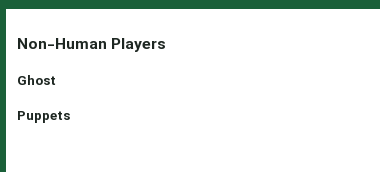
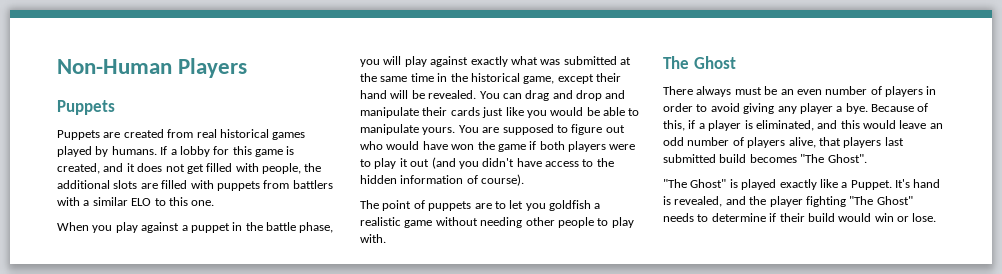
[17,75,56,85] [17,111,70,123] Ghost // Puppets -> [57,100,115,115] [57,129,306,140] [57,146,295,157] [57,163,322,174] [57,180,333,191] [57,197,215,206] [57,222,334,233] [360,56,631,67] [360,73,621,84] [360,90,626,101] [360,107,640,118] [360,124,625,135] [360,141,636,152] [360,157,614,169] [360,174,525,186] [360,200,601,211] [360,217,634,228] [360,234,386,243] [663,56,736,69] [663,86,937,97] [663,103,929,114] [663,120,943,131] [663,137,904,148] [663,154,867,163] [663,179,941,190] [663,196,913,207] [663,213,937,222] Puppets // Puppets are created from real historical games played by humans. If a lobby for this game is created, and it does not get filled with people, the additional slots are filled with puppets from battlers with a similar ELO to this one. // When you play against a puppet in the battle phase, you will play against exactly what was submitted at the same time in the historical game, except their hand will be revealed. You can drag and drop and manipulate their cards just like you would be able to manipulate yours. You are supposed to figure out who would have won the game if both players were to play it out (and you didn't have access to the hidden information of course). // The point of puppets are to let you goldfish a realistic game without needing other people to play with. // The Ghost // There always must be an even number of players in order to avoid giving any player a bye. Because of this, if a player is eliminated, and this would leave an odd number of players alive, that players last submitted build becomes "The Ghost". // "The Ghost" is played exactly like a Puppet. It's hand is revealed, and the player fighting "The Ghost" needs to determine if their build would win or lose.

